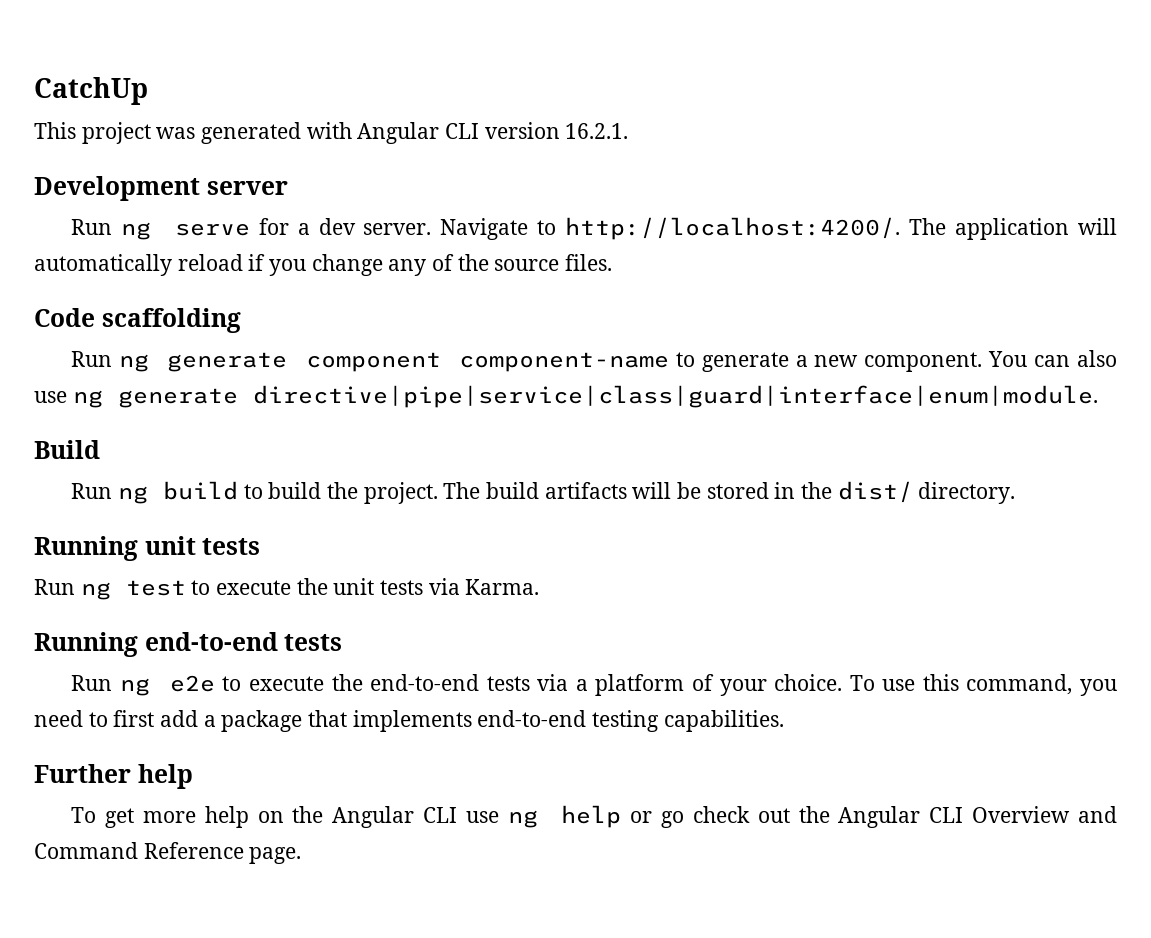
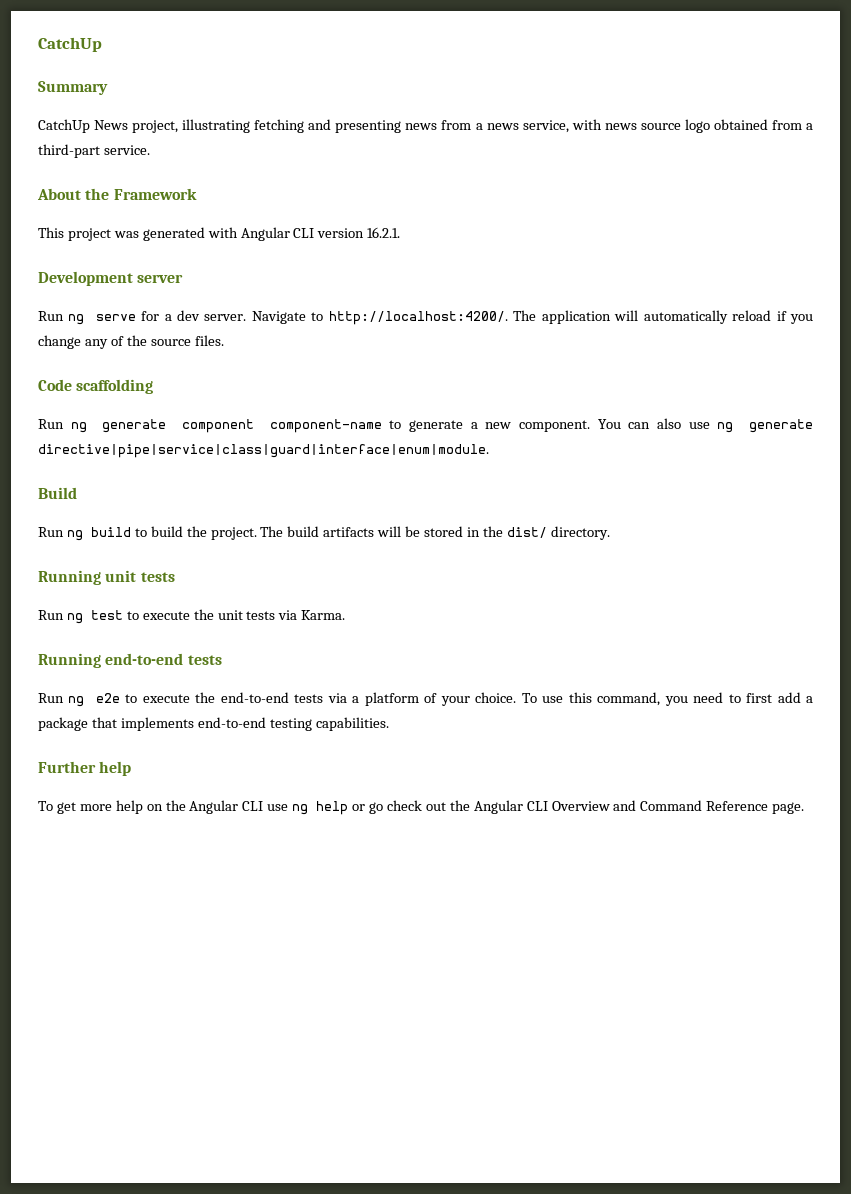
[34,77,148,105] CatchUp -> [38,37,102,52] [38,81,108,95] [38,119,813,133] [38,144,150,158] [37,188,197,200] CatchUp // Summary // CatchUp News project, illustrating fetching and presenting news from a news service, with news source logo obtained from a third-part service. // About the Framework

